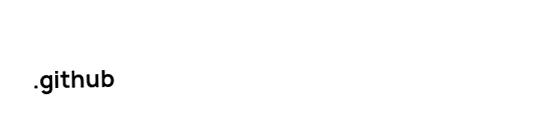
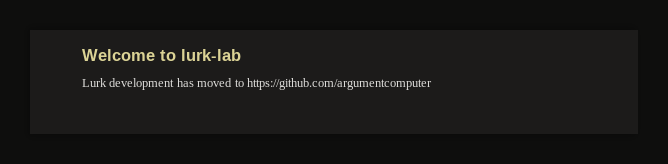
[32,69,115,95] .github -> [82,49,241,61] [82,78,432,90] Welcome to lurk-lab // Lurk development has moved to https://github.com/argumentcomputer

